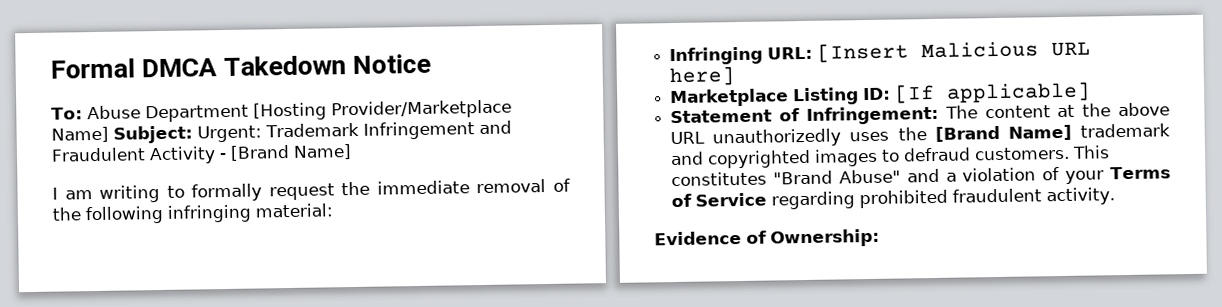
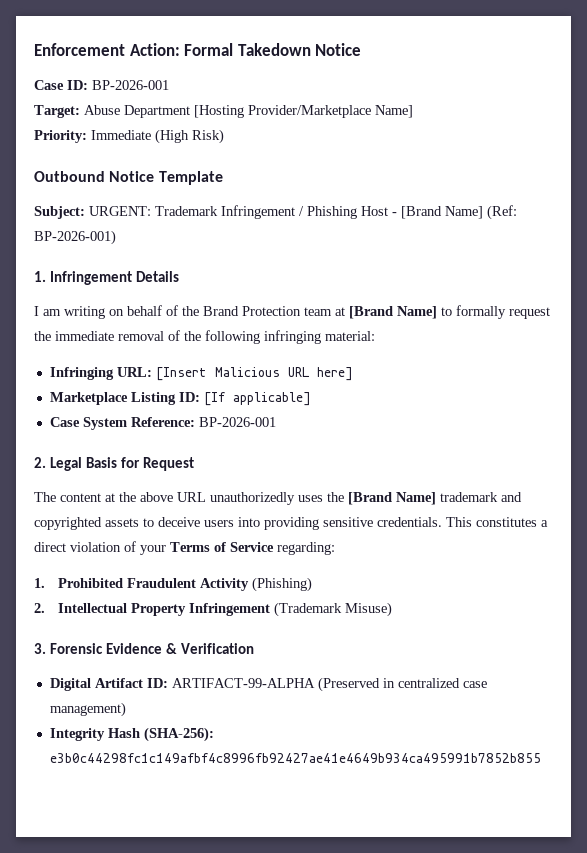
[50,58,218,79] Formal DMCA -> [34,43,234,56] Enforcement Action: Formal
[51,107,83,120] To: -> [34,80,169,90] [34,105,80,118] Case ID: BP-2026-001 // Target:
[113,120,512,144] [51,144,352,165] [52,185,161,203] Subject: Urgent: Trademark Infringement and Fraudulent Activity - [Brand Name] // I am writing -> [34,129,224,144] [34,171,223,185] [34,205,517,220] [34,230,116,245] [34,271,180,285] [34,305,437,319] // Priority: Immediate (High Risk) // Outbound Notice Template // Subject: URGENT: Trademark Infringement / Phishing Host - [Brand Name] (Ref: BP-2026-001) // 1. Infringement Details // I am writing on behalf of the Brand Protection team at [Brand Name]
[670,105,939,125] Statement of Infringement: -> [49,417,276,430] [34,457,195,471] Case System Reference: BP-2026-001 // 2. Legal Basis for Request //
[814,145,1111,167] [671,168,957,187] images to defraud customers. This constitutes "Brand Abuse" and a -> [105,517,548,530] [34,542,66,552] assets to deceive users into providing sensitive credentials. This constitutes a direct
[771,187,1116,210] [654,228,880,248] regarding prohibited fraudulent activity. // Evidence of Ownership: -> [277,542,335,555] [34,577,312,592] [34,602,392,617] [34,643,255,654] [49,677,487,692] [49,702,126,717] [49,727,214,742] [49,753,541,763] regarding: // 1. Prohibited Fraudulent Activity (Phishing) // 2. Intellectual Property Infringement (Trademark Misuse) // 3. Forensic Evidence & Verification // Digital Artifact ID: ARTIFACT-99-ALPHA (Preserved in centralized case management) // Integrity Hash (SHA-256): e3b0c44298fc1c149afbf4c8996fb92427ae41e4649b934ca495991b7852b855

